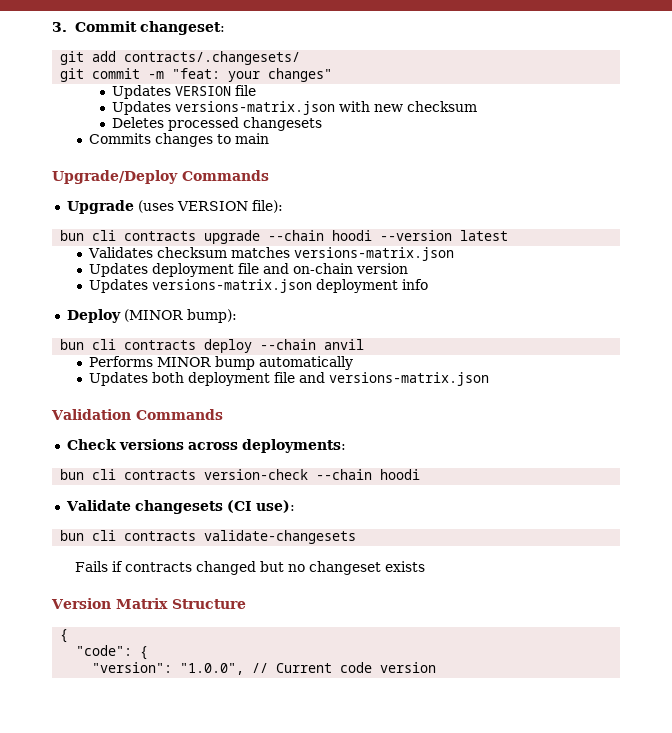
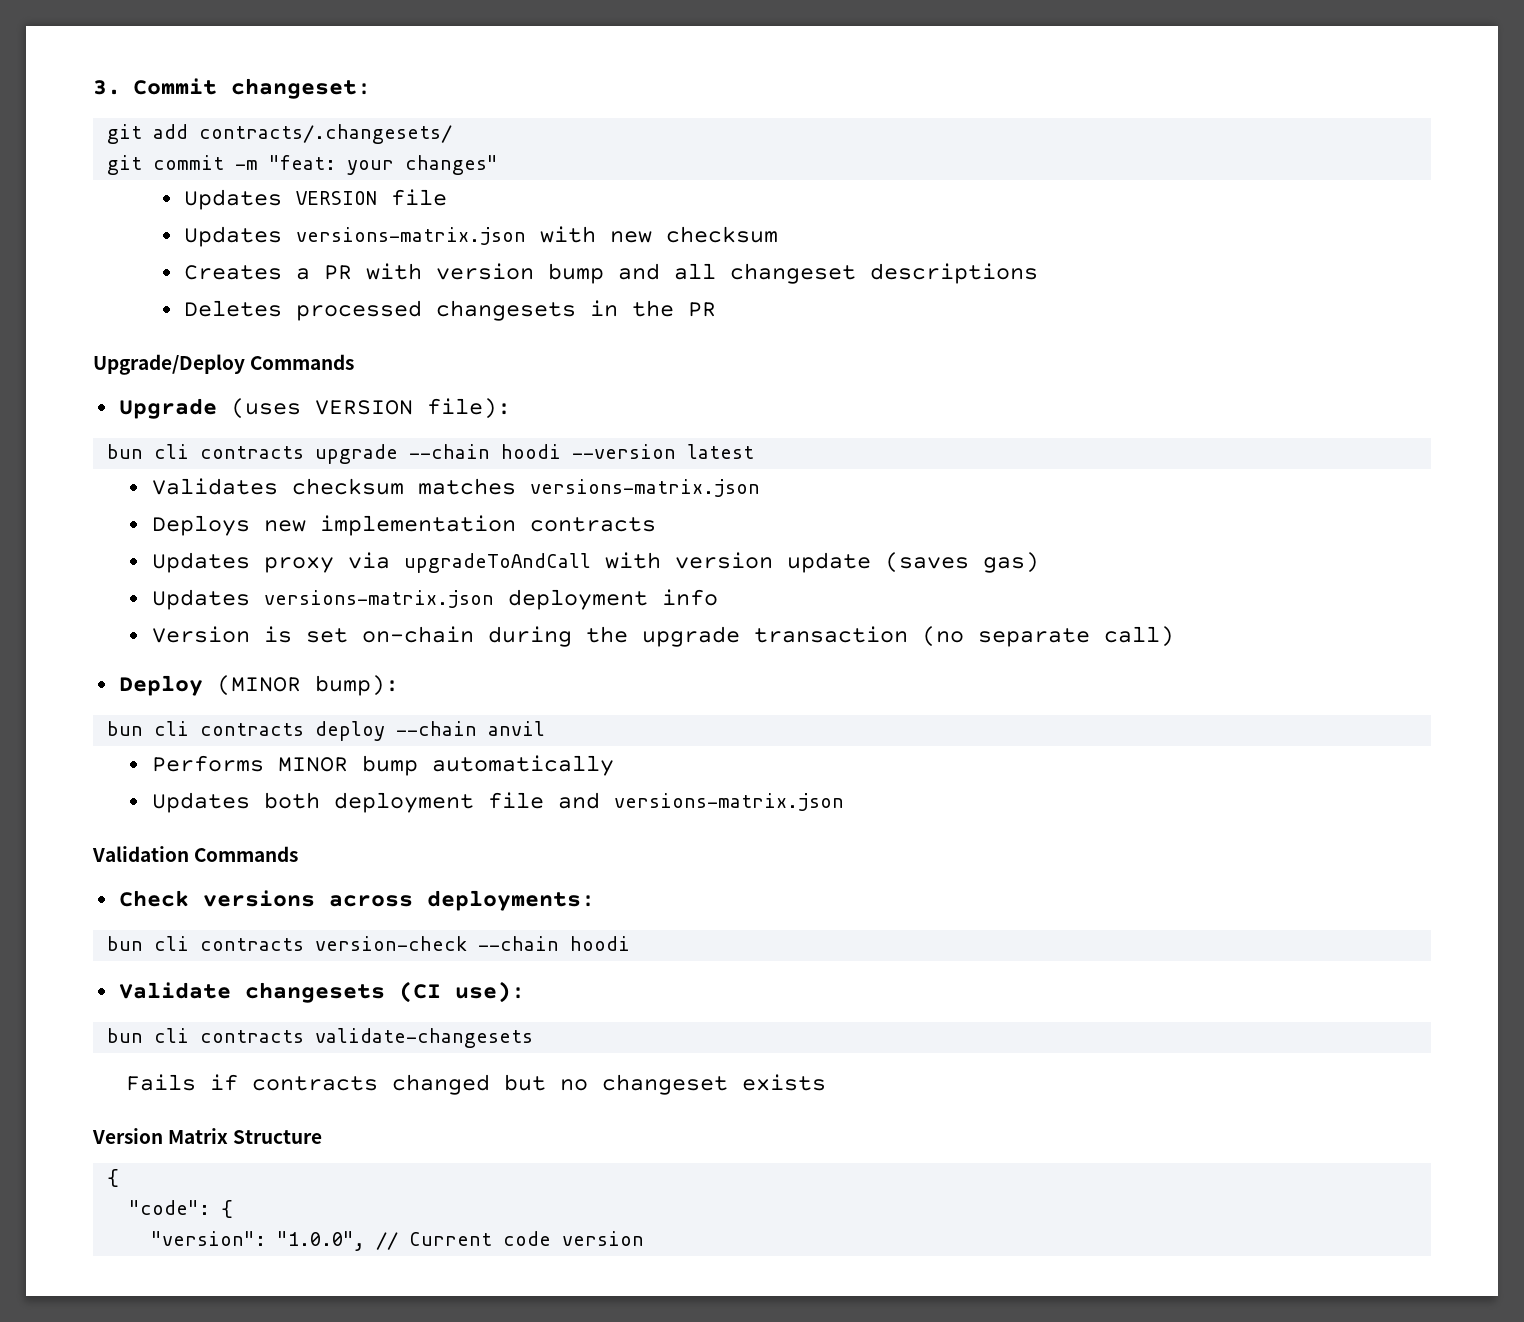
(478, 106) none -> [184,263,1039,284] // Creates a PR with version bump and all changeset descriptions
[89,133,270,147] // Commits changes to main -> [590,300,717,317] in the PR
[89,263,409,277] [89,279,429,293] Updates deployment file and on-chain version // Updates versions-matrix.json deployment info -> [151,515,656,536] [151,552,1039,573] [151,589,718,610] [151,626,1174,647] Deploys new implementation contracts // Updates proxy via upgradeToAndCall with version update (saves gas) // Updates versions-matrix.json deployment info // Version is set on-chain during the upgrade transaction (no separate call)

